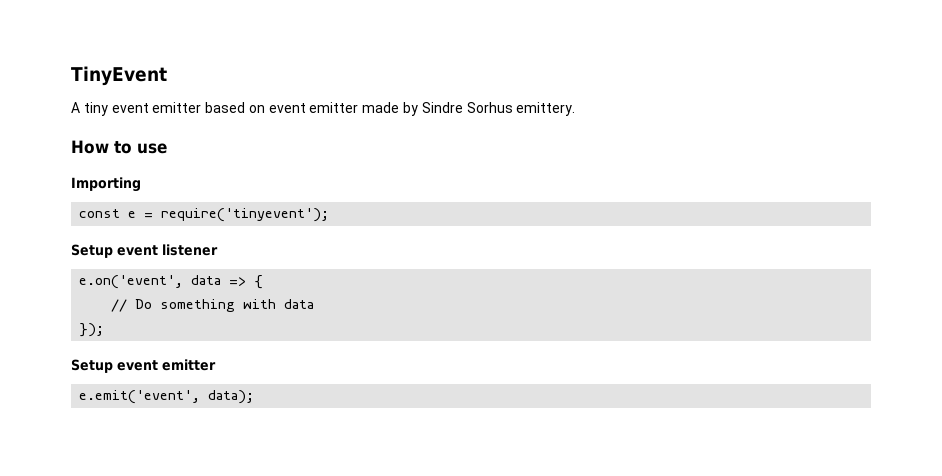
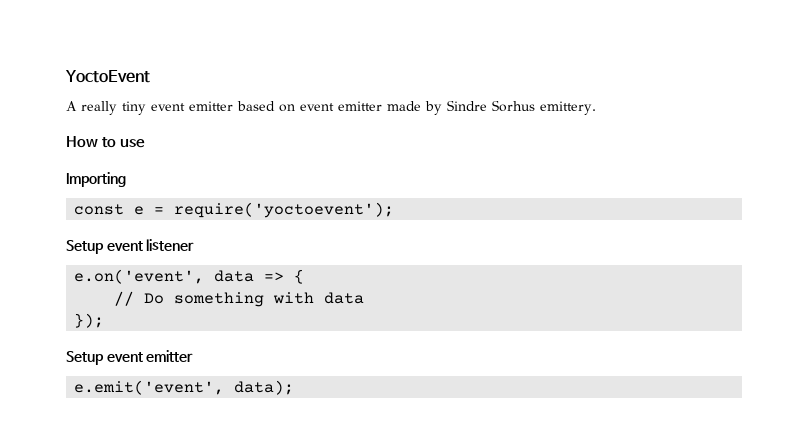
[71,66,167,86] TinyEvent -> [65,70,150,83] YoctoEvent
(80, 107) none -> [81,101,117,115] really
[161,208,330,222] require('tinyevent'); -> [174,202,395,218] require('yoctoevent');

